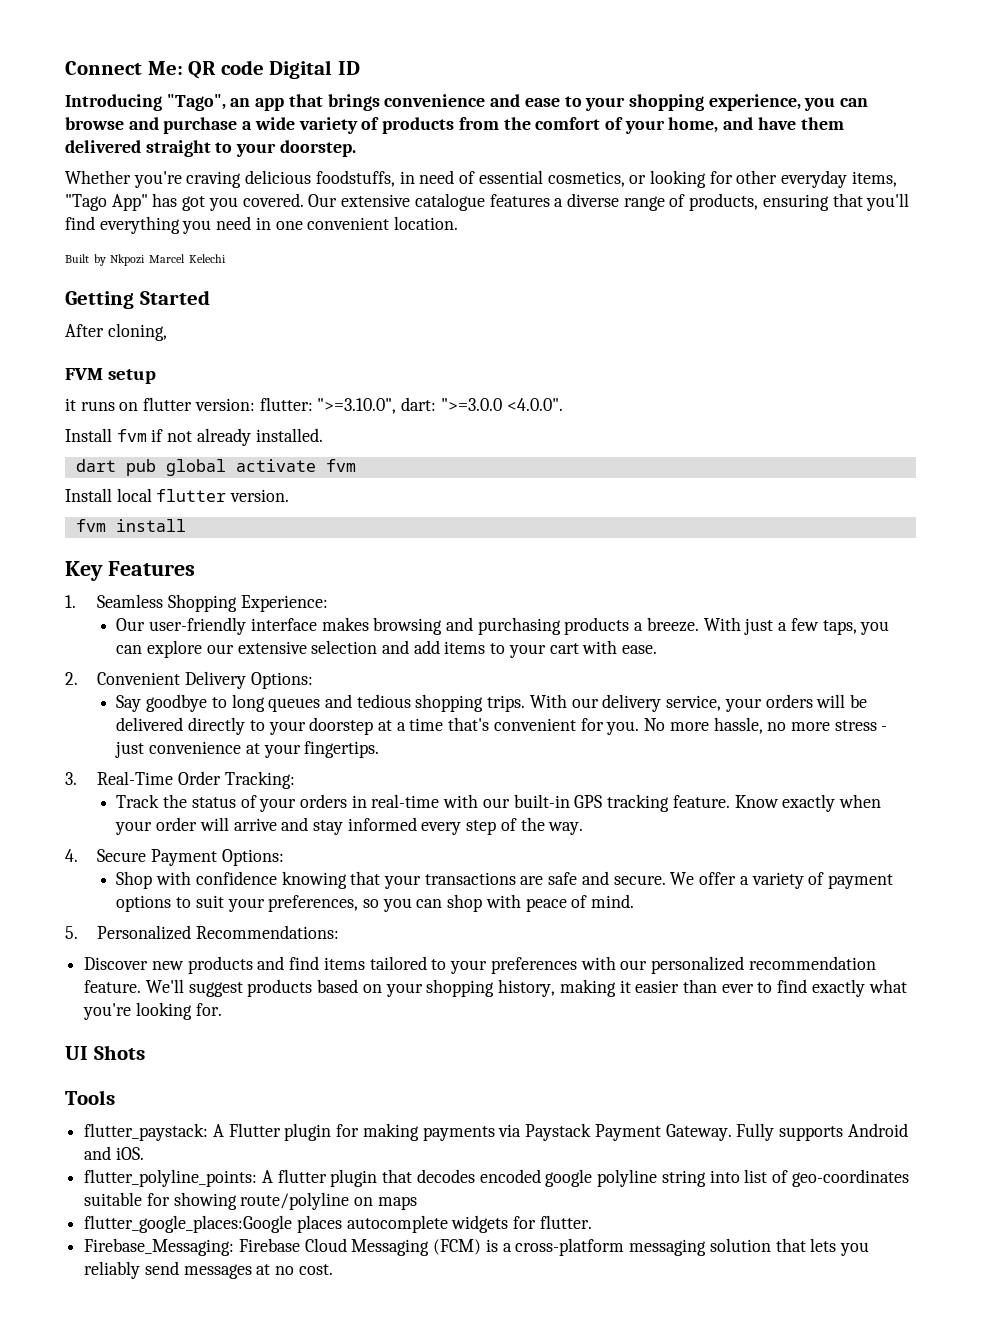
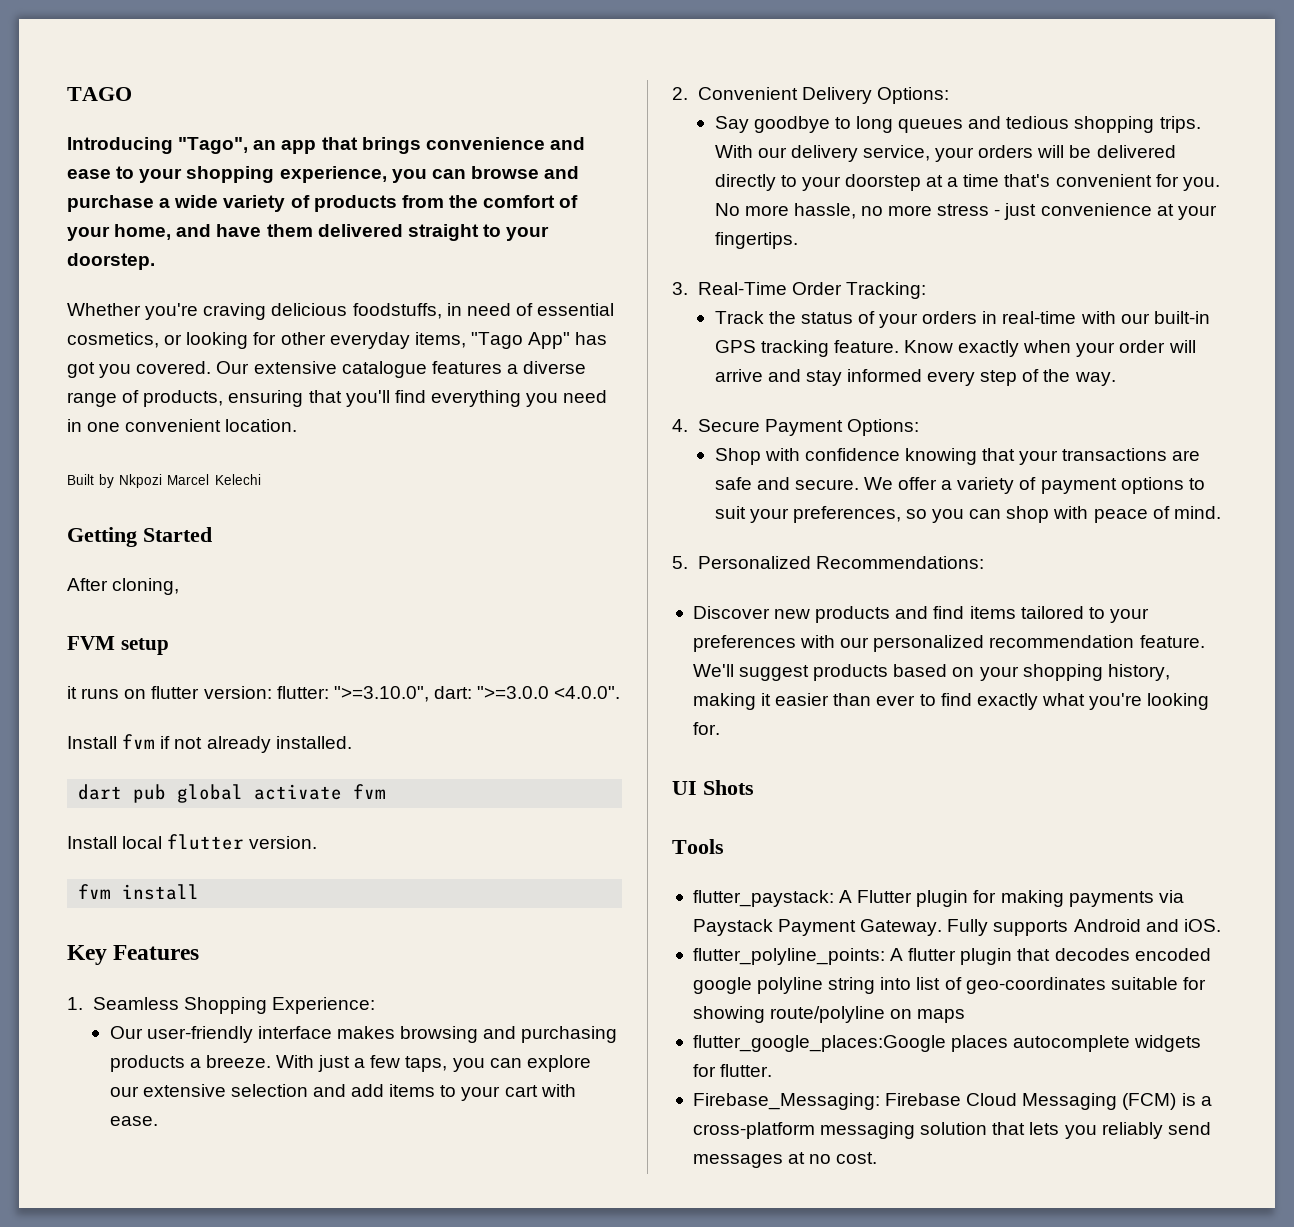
[65,60,360,79] Connect Me: QR code Digital ID -> [67,87,132,101] TAGO

